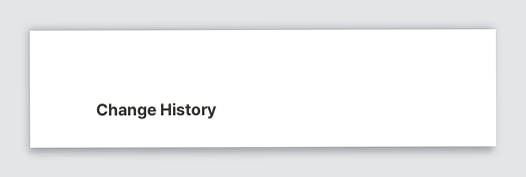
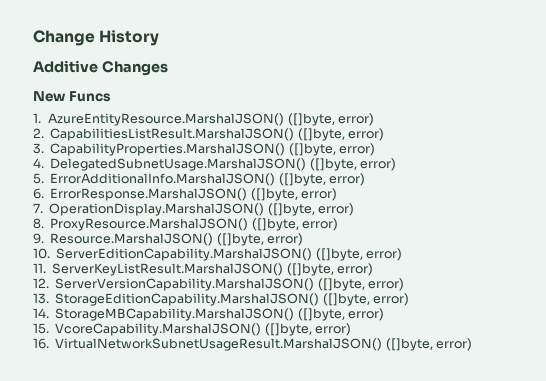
(219, 111) none -> [33,60,168,76] [33,91,111,102] [33,113,374,126] [33,128,384,141] [33,143,375,156] [33,158,396,171] [33,173,365,186] [33,188,337,201] [33,203,354,216] [33,218,338,231] [33,233,303,246] [33,248,402,261] [33,263,373,276] [33,278,404,291] [33,293,409,306] [33,308,384,321] [33,323,351,336] [33,338,472,351] // Additive Changes // New Funcs // 1. AzureEntityResource.MarshalJSON() ([]byte, error) // 2. CapabilitiesListResult.MarshalJSON() ([]byte, error) // 3. CapabilityProperties.MarshalJSON() ([]byte, error) // 4. DelegatedSubnetUsage.MarshalJSON() ([]byte, error) // 5. ErrorAdditionalInfo.MarshalJSON() ([]byte, error) // 6. ErrorResponse.MarshalJSON() ([]byte, error) // 7. OperationDisplay.MarshalJSON() ([]byte, error) // 8. ProxyResource.MarshalJSON() ([]byte, error) // 9. Resource.MarshalJSON() ([]byte, error) // 10. ServerEditionCapability.MarshalJSON() ([]byte, error) // 11. ServerKeyListResult.MarshalJSON() ([]byte, error) // 12. ServerVersionCapability.MarshalJSON() ([]byte, error) // 13. StorageEditionCapability.MarshalJSON() ([]byte, error) // 14. StorageMBCapability.MarshalJSON() ([]byte, error) // 15. VcoreCapability.MarshalJSON() ([]byte, error) // 16. VirtualNetworkSubnetUsageResult.MarshalJSON() ([]byte, error)

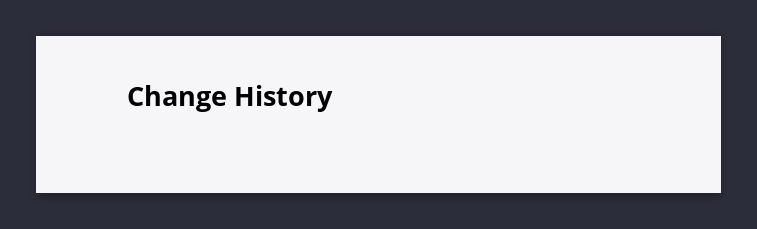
[33,60,168,76] [33,91,111,102] [33,113,374,126] [33,128,384,141] [33,143,375,156] [33,158,396,171] [33,173,365,186] [33,188,337,201] [33,203,354,216] [33,218,338,231] [33,233,303,246] [33,248,402,261] [33,263,373,276] [33,278,404,291] [33,293,409,306] [33,308,384,321] [33,323,351,336] [33,338,472,351] // Additive Changes // New Funcs // 1. AzureEntityResource.MarshalJSON() ([]byte, error) // 2. CapabilitiesListResult.MarshalJSON() ([]byte, error) // 3. CapabilityProperties.MarshalJSON() ([]byte, error) // 4. DelegatedSubnetUsage.MarshalJSON() ([]byte, error) // 5. ErrorAdditionalInfo.MarshalJSON() ([]byte, error) // 6. ErrorResponse.MarshalJSON() ([]byte, error) // 7. OperationDisplay.MarshalJSON() ([]byte, error) // 8. ProxyResource.MarshalJSON() ([]byte, error) // 9. Resource.MarshalJSON() ([]byte, error) // 10. ServerEditionCapability.MarshalJSON() ([]byte, error) // 11. ServerKeyListResult.MarshalJSON() ([]byte, error) // 12. ServerVersionCapability.MarshalJSON() ([]byte, error) // 13. StorageEditionCapability.MarshalJSON() ([]byte, error) // 14. StorageMBCapability.MarshalJSON() ([]byte, error) // 15. VcoreCapability.MarshalJSON() ([]byte, error) // 16. VirtualNetworkSubnetUsageResult.MarshalJSON() ([]byte, error) -> (334, 98) none

